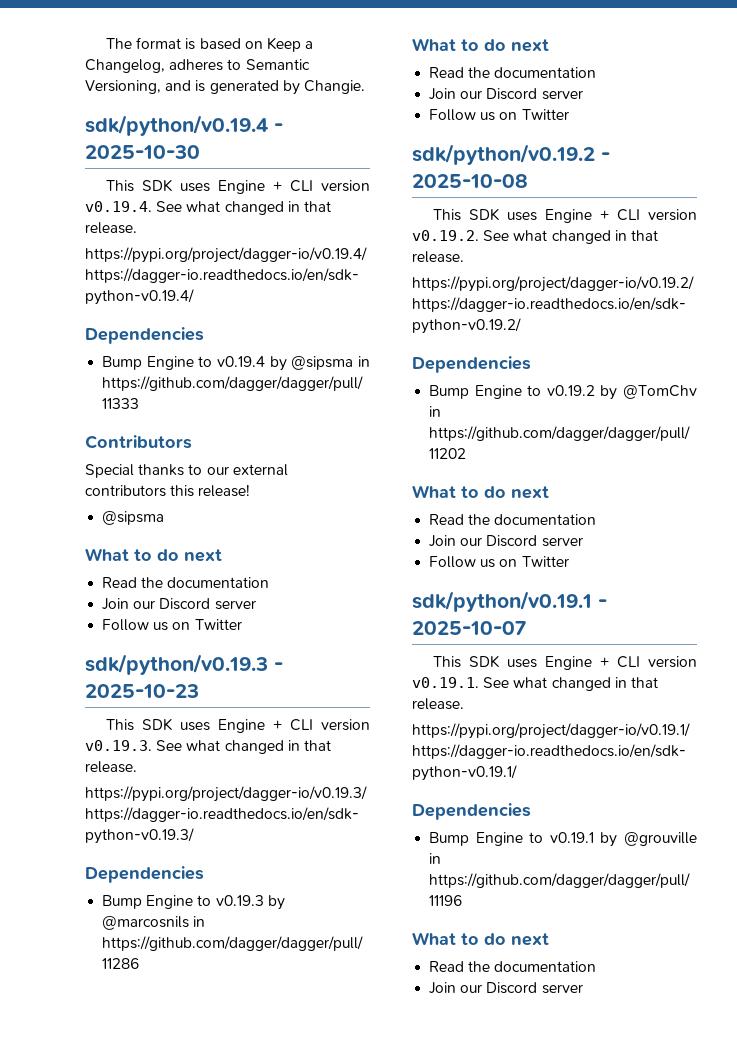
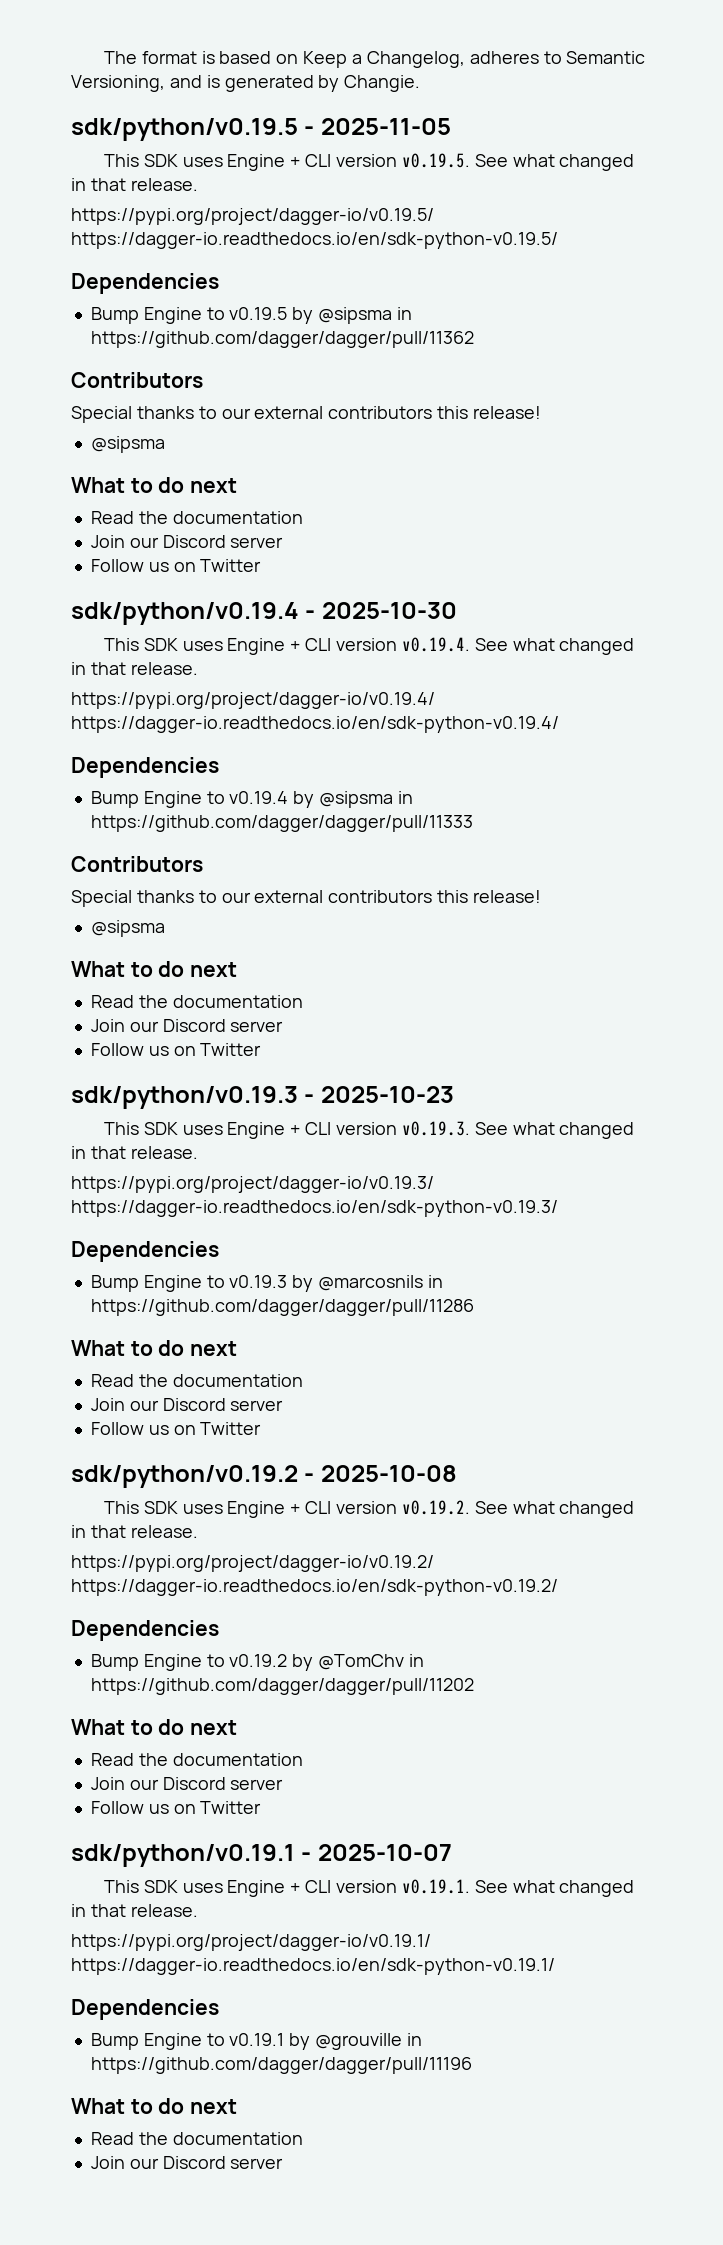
(365, 87) none -> [71,118,451,141] [103,153,635,171] [71,178,198,191] [71,208,434,225] [71,232,558,249] [71,273,219,294] [90,307,412,324] [90,331,474,348] [71,372,203,388] [71,406,542,423] [90,436,165,453] [71,477,238,493] [90,511,303,524] [90,535,284,548] [90,559,262,572] // sdk/python/v0.19.5 - 2025-11-05 // This SDK uses Engine + CLI version v0.19.5. See what changed in that release. // https://pypi.org/project/dagger-io/v0.19.5/ https://dagger-io.readthedocs.io/en/sdk-python-v0.19.5/ // Dependencies // Bump Engine to v0.19.5 by @sipsma in https://github.com/dagger/dagger/pull/11362 // Contributors // Special thanks to our external contributors this release! // @sipsma // What to do next // Read the documentation // Join our Discord server // Follow us on Twitter

